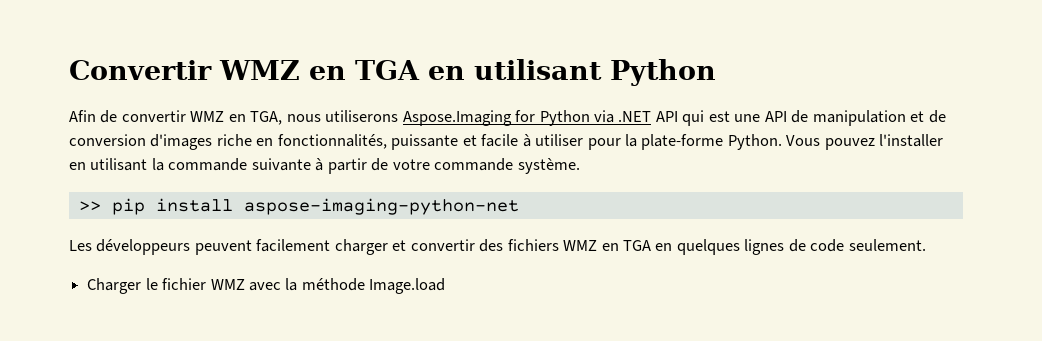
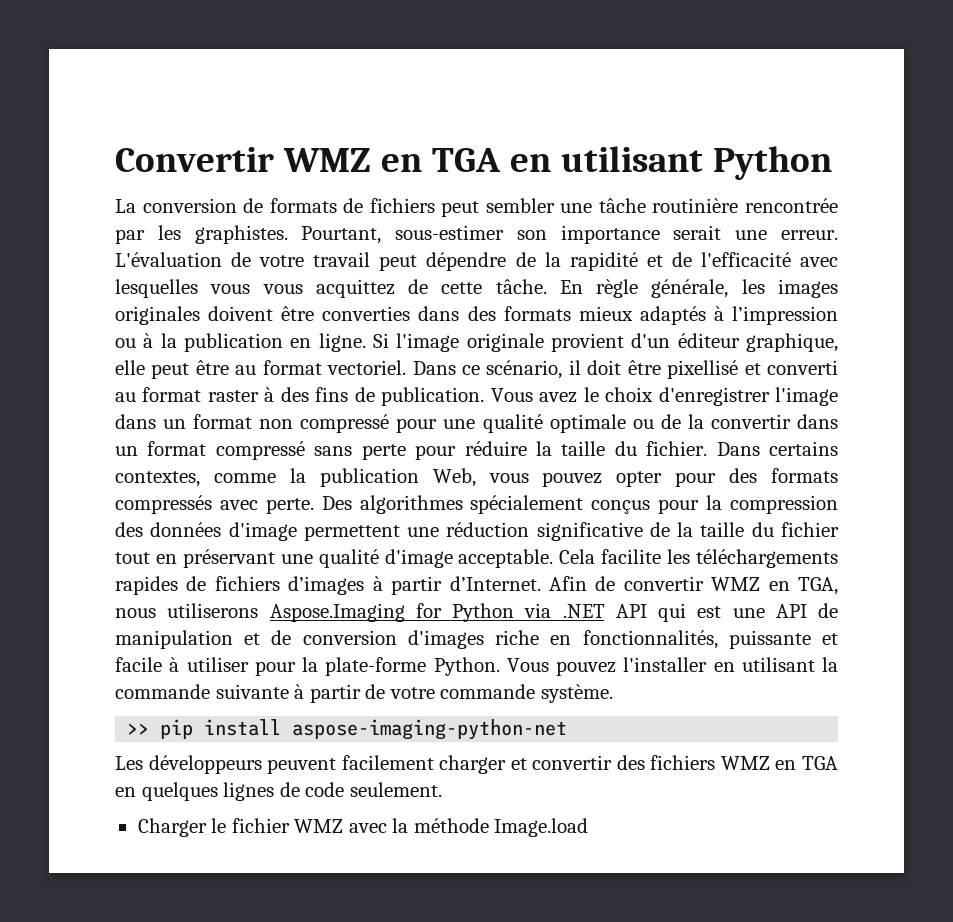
(716, 72) none -> [115,198,838,217] [115,225,839,244] [115,252,839,271] [115,279,838,298] [115,306,839,325] [115,333,838,352] [115,360,839,379] [115,387,838,406] [115,414,839,433] [115,441,838,460] [115,468,838,487] [115,495,839,514] [115,522,839,541] [115,549,838,568] [115,576,541,595] La conversion de formats de fichiers peut sembler une tâche routinière rencontrée par les graphistes. Pourtant, sous-estimer son importance serait une erreur. L'évaluation de votre travail peut dépendre de la rapidité et de l'efficacité avec lesquelles vous vous acquittez de cette tâche. En règle générale, les images originales doivent être converties dans des formats mieux adaptés à l’impression ou à la publication en ligne. Si l'image originale provient d'un éditeur graphique, elle peut être au format vectoriel. Dans ce scénario, il doit être pixellisé et converti au format raster à des fins de publication. Vous avez le choix d'enregistrer l'image dans un format non compressé pour une qualité optimale ou de la convertir dans un format compressé sans perte pour réduire la taille du fichier. Dans certains contextes, comme la publication Web, vous pouvez opter pour des formats compressés avec perte. Des algorithmes spécialement conçus pour la compression des données d'image permettent une réduction significative de la taille du fichier tout en préservant une qualité d'image acceptable. Cela facilite les téléchargements rapides de fichiers d’images à partir d’Internet.

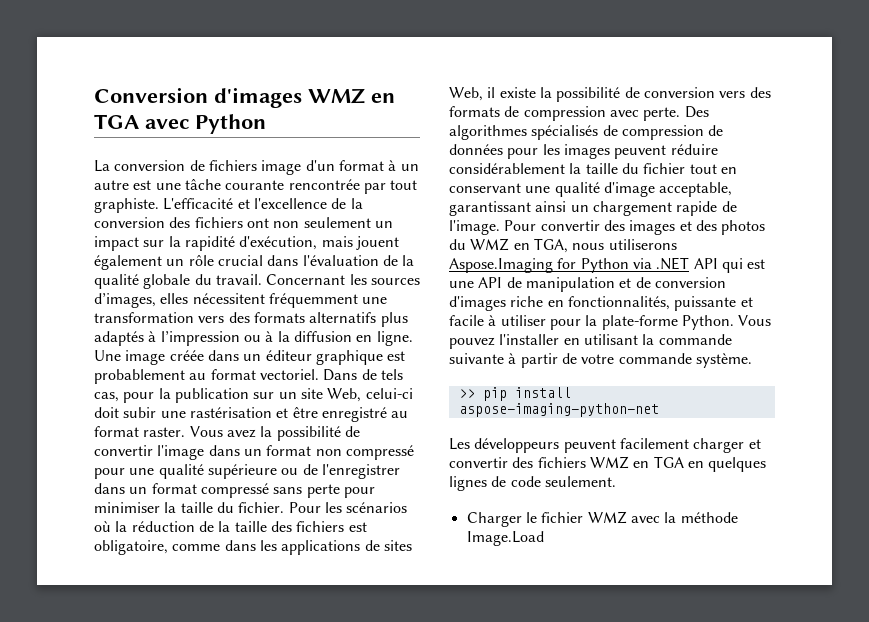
[115,146,703,172] Convertir WMZ en TGA en utilisant -> [94,87,395,108] [94,114,189,129] Conversion d'images WMZ en TGA avec
[269,198,555,217] formats de fichiers peut sembler -> [208,160,419,175] [94,180,152,190] fichiers image d'un format à un autre est
[652,198,739,213] routinière -> [225,180,285,190] courante
[157,225,839,244] [115,252,839,271] [115,279,838,298] [115,306,633,325] les graphistes. Pourtant, sous-estimer son importance serait une erreur. L'évaluation de votre travail peut dépendre de la rapidité et de l'efficacité avec lesquelles vous vous acquittez de cette tâche. En règle générale, les images originales doivent être converties dans des formats mieux -> [390,180,418,190] [94,198,363,213] [94,217,393,228] [94,236,399,251] [94,255,415,270] [94,274,420,289] [94,293,388,308] [94,312,408,327] tout graphiste. L'efficacité et l'excellence de la conversion des fichiers ont non seulement un impact sur la rapidité d'exécution, mais jouent également un rôle crucial dans l'évaluation de la qualité globale du travail. Concernant les sources d’images, elles nécessitent fréquemment une transformation vers des formats alternatifs plus
[184,333,283,352] publication -> [293,331,352,342] diffusion
[373,333,838,352] [115,360,839,379] [115,387,770,406] Si l'image originale provient d'un éditeur graphique, elle peut être au format vectoriel. Dans ce scénario, il doit être pixellisé et converti au format raster à des fins de publication. Vous avez le choix d'enregistrer -> [94,350,406,365] [94,369,403,384] [94,388,413,403] [94,407,409,422] [94,426,360,441] [94,445,153,456] Une image créée dans un éditeur graphique est probablement au format vectoriel. Dans de tels cas, pour la publication sur un site Web, celui-ci doit subir une rastérisation et être enregistré au format raster. Vous avez la possibilité de convertir
[549,414,626,433] optimale -> [207,464,277,479] supérieure
[687,414,791,429] la convertir -> [321,464,400,479] l'enregistrer
[464,441,527,456] réduire -> [94,502,160,513] minimiser
[716,441,838,456] [115,468,838,487] [115,495,839,514] [115,522,670,541] Dans certains contextes, comme la publication Web, vous pouvez opter pour des formats compressés avec perte. Des algorithmes spécialement conçus pour la compression des données d'image permettent une réduction significative de -> [288,502,408,513] [94,521,367,532] [94,540,412,555] [449,87,771,102] [449,106,709,121] [449,125,724,140] [449,144,718,159] [449,163,565,174] Pour les scénarios où la réduction de la taille des fichiers est obligatoire, comme dans les applications de sites Web, il existe la possibilité de conversion vers des formats de compression avec perte. Des algorithmes spécialisés de compression de données pour les images peuvent réduire considérablement
[182,549,275,568] préservant -> [449,183,521,193] conservant
[458,549,838,568] [115,576,704,595] acceptable. Cela facilite les téléchargements rapides de fichiers d’images à partir d’Internet. Afin de convertir -> [659,182,733,197] [449,201,737,216] [449,220,766,235] [449,239,466,250] acceptable, garantissant ainsi un chargement rapide de l'image. Pour convertir des images et des photos du
[494,818,589,837] Image.load -> [466,531,544,546] Image.Load

